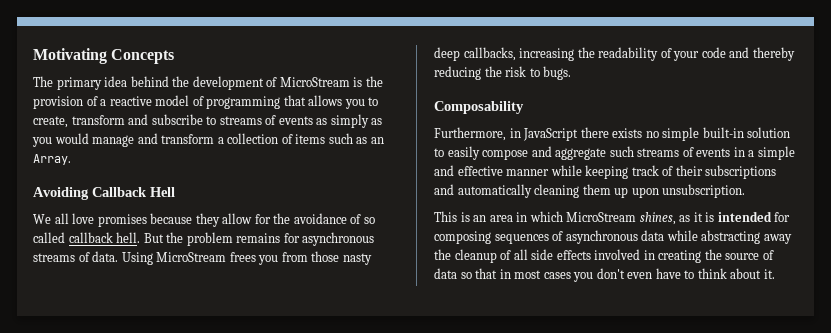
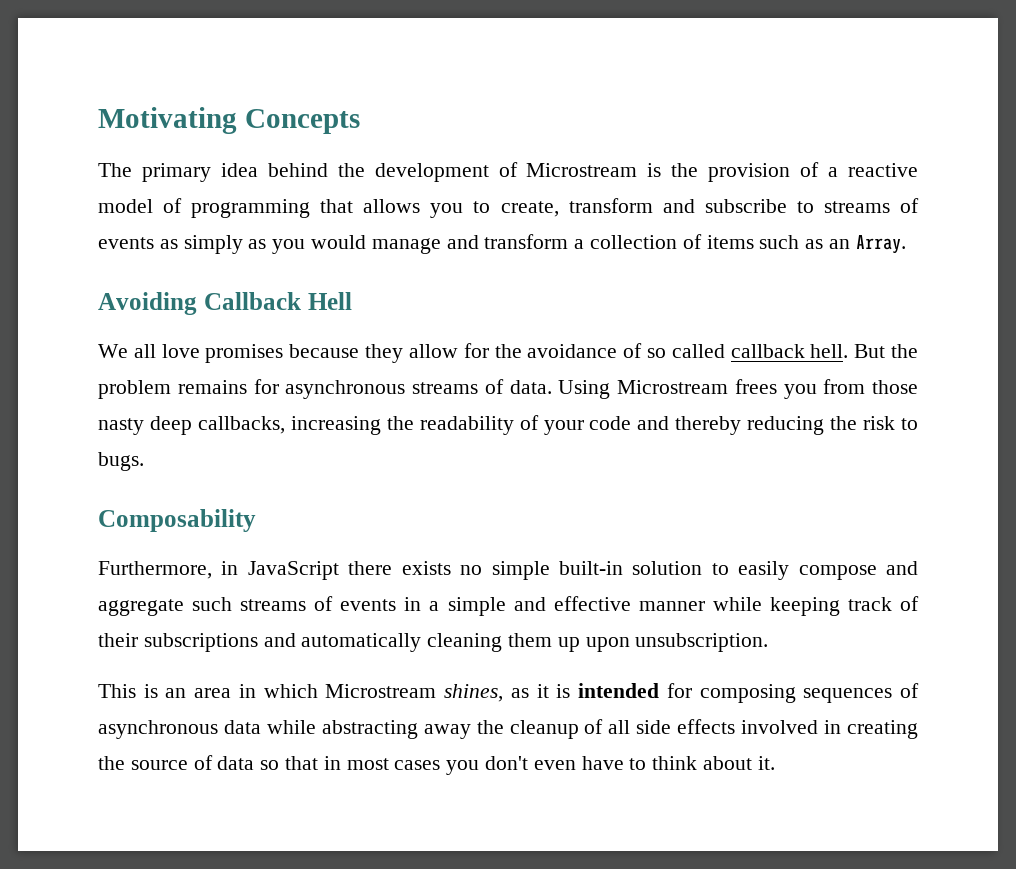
[279,77,350,87] MicroStream -> [526,163,638,177] Microstream
[156,252,227,262] MicroStream -> [617,380,728,394] Microstream
[566,212,637,222] MicroStream -> [325,684,437,698] Microstream

